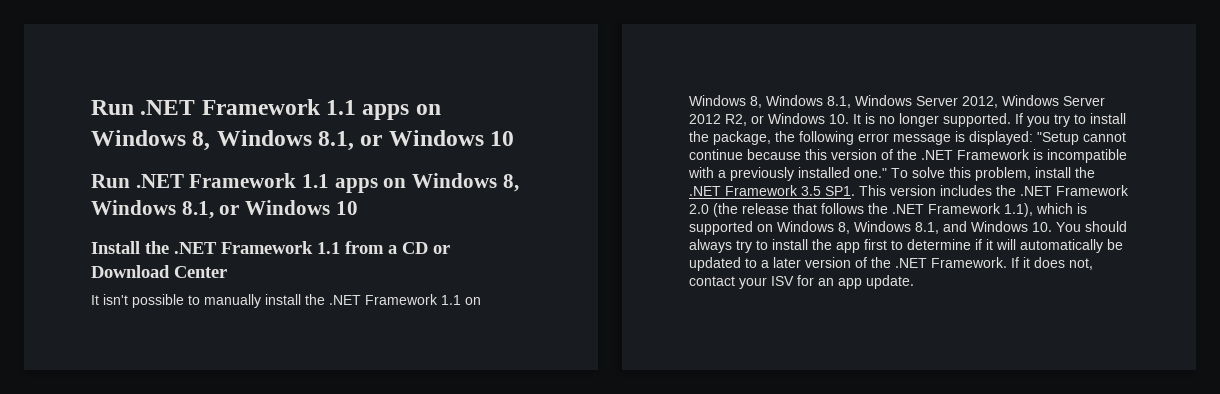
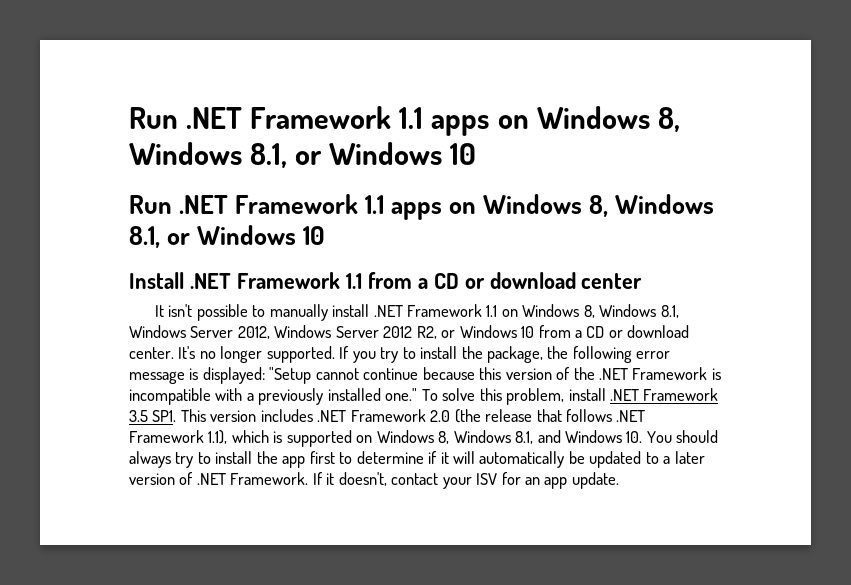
[145,241,169,254] the -> (184, 280) none
[91,265,227,278] Download Center -> [489,272,643,289] download center
[305,294,325,305] the -> (370, 310) none
[829,113,875,124] 10. It is -> [521,325,690,338] [129,346,196,359] 10 from a CD or download center. It's
[1075,167,1095,178] the -> (606, 394) none
[996,185,1016,196] the -> (313, 415) none
[868,203,888,214] the -> (613, 415) none
[871,257,891,268] the -> (194, 478) none
[1034,257,1093,270] does not, -> [338,472,387,486] doesn't,

